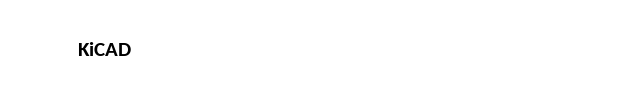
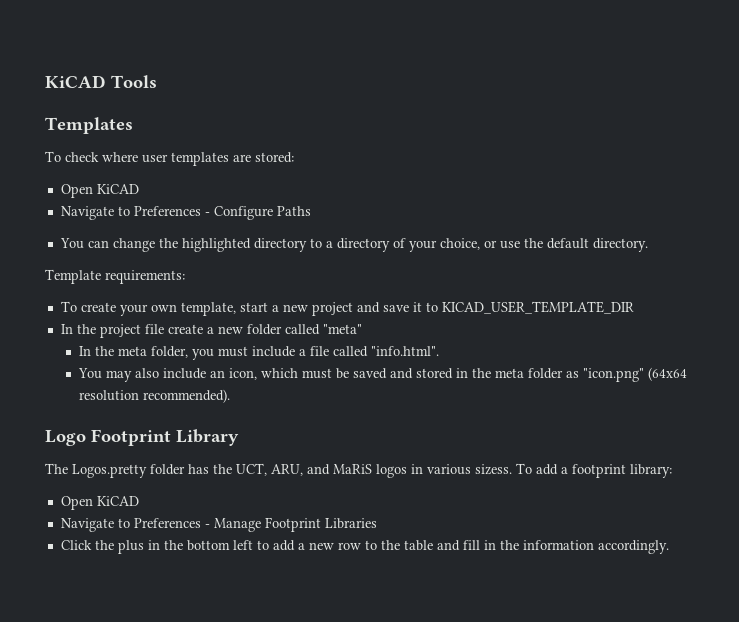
[78,42,131,56] KiCAD -> [45,75,157,88] [45,117,133,134] [45,151,294,166] [60,184,139,198] [60,206,311,220] [59,238,648,252] [45,269,185,284] [60,301,634,316] [60,324,362,338] [78,346,439,360] [77,367,687,382] [78,389,230,403] [45,429,239,446] [45,463,672,478] [60,496,139,510] [60,517,377,532] [60,540,669,554] KiCAD Tools // Templates // To check where user templates are stored: // Open KiCAD // Navigate to Preferences - Configure Paths // You can change the highlighted directory to a directory of your choice, or use the default directory. // Template requirements: // To create your own template, start a new project and save it to KICAD_USER_TEMPLATE_DIR // In the project file create a new folder called "meta" // In the meta folder, you must include a file called "info.html". // You may also include an icon, which must be saved and stored in the meta folder as "icon.png" (64x64 resolution recommended). // Logo Footprint Library // The Logos.pretty folder has the UCT, ARU, and MaRiS logos in various sizess. To add a footprint library: // Open KiCAD // Navigate to Preferences - Manage Footprint Libraries // Click the plus in the bottom left to add a new row to the table and fill in the information accordingly.

